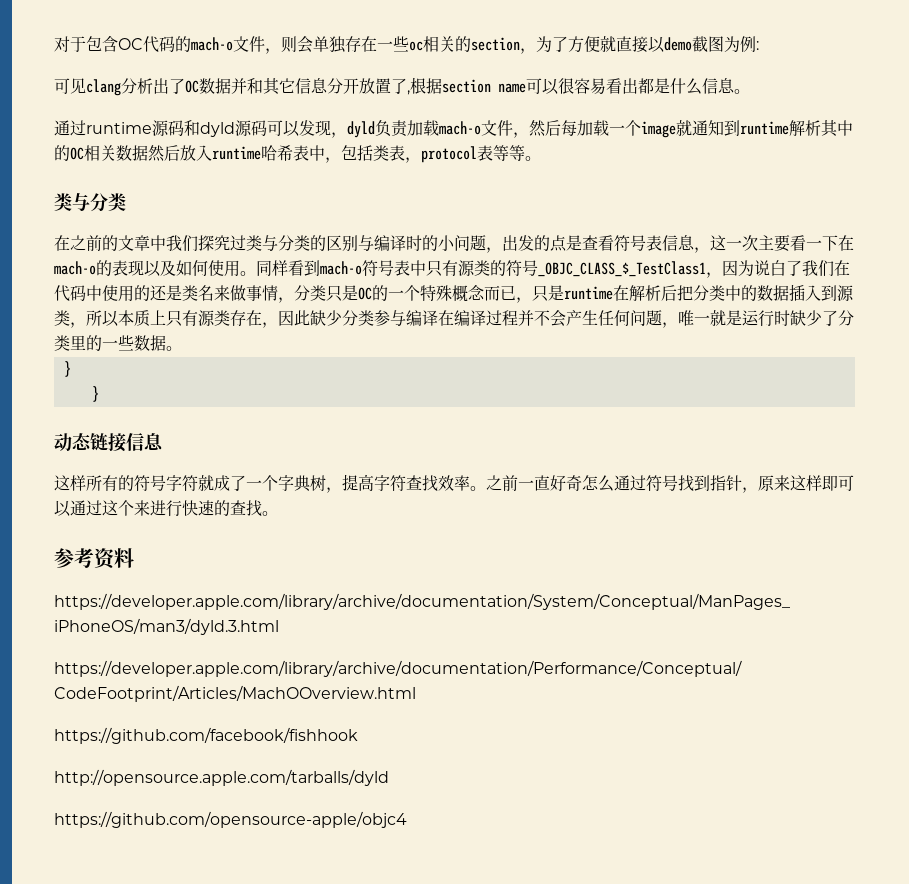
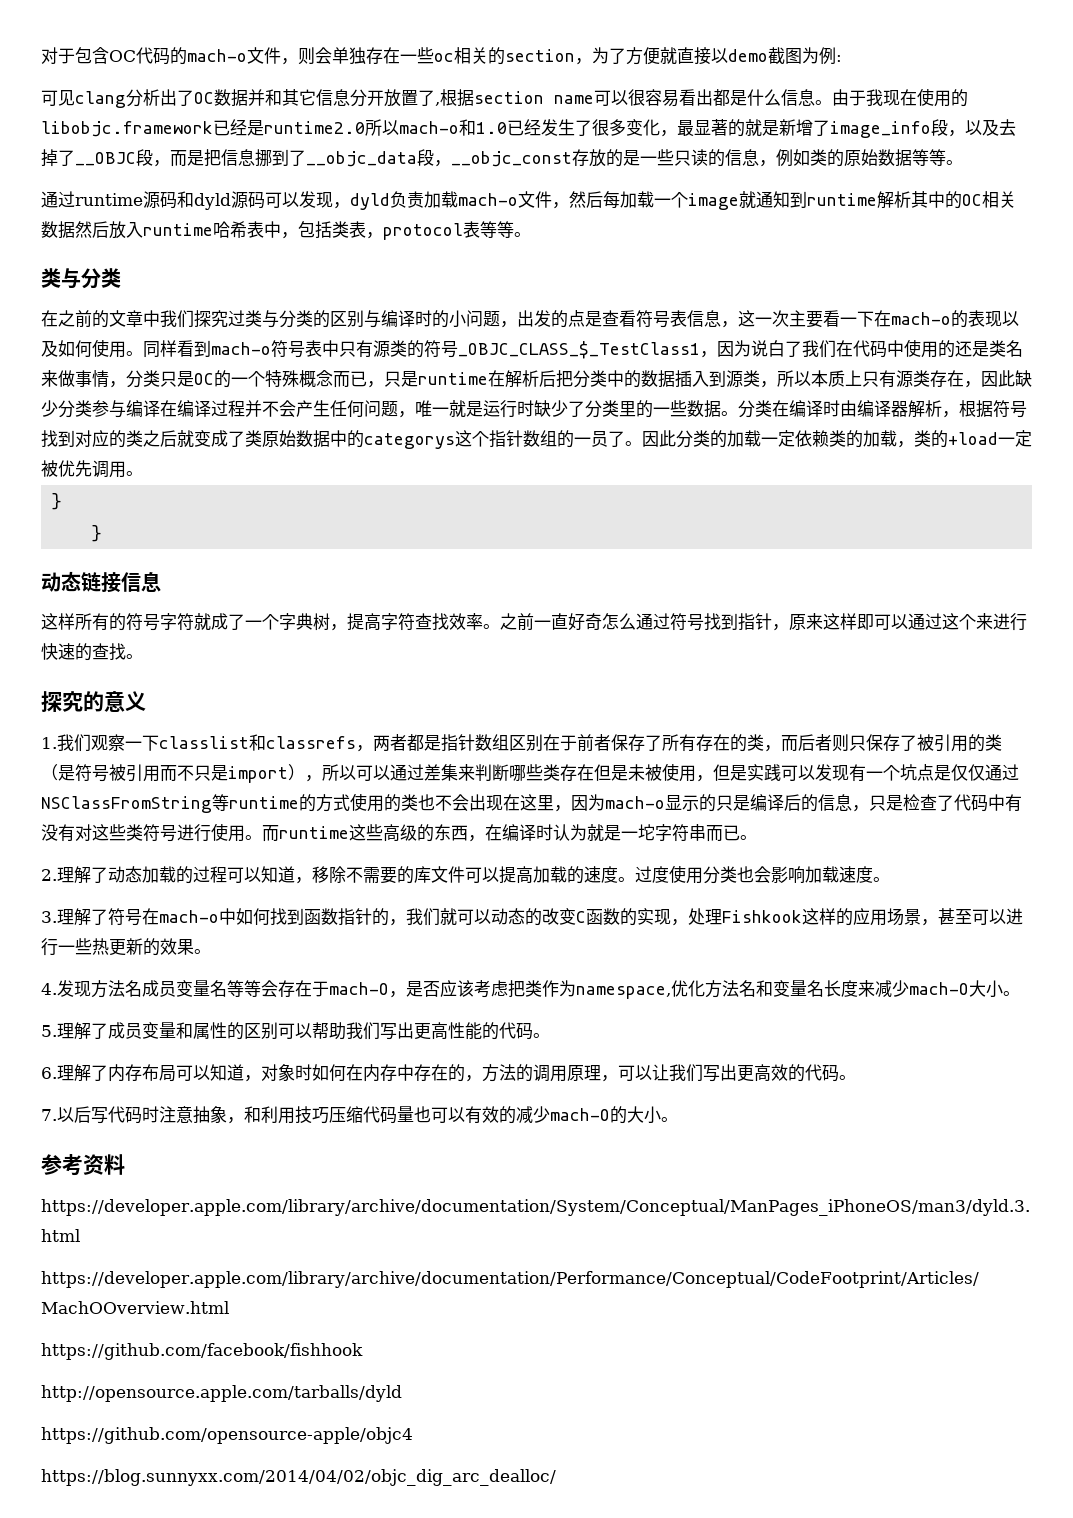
(750, 91) none -> [832,88,968,107] [41,119,1016,138] [41,149,963,167] 由于我现在使用的libobjc.framework已经是runtime2.0所以mach-o和1.0已经发生了很多变化，最显著的就是新增了image_info段，以及去掉了__OBJC段，而是把信息挪到了__objc_data段，__objc_const存放的是一些只读的信息，例如类的原始数据等等。
(182, 348) none -> [738,400,1027,418] [41,430,1032,449] [41,460,143,478] 分类在编译时由编译器解析，根据符号找到对应的类之后就变成了类原始数据中的categorys这个指针数组的一员了。因此分类的加载一定依赖类的加载，类的+load一定被优先调用。
(278, 513) none -> [41,691,146,712] [41,734,1002,752] [41,763,1019,783] [41,793,1022,813] [41,823,757,842] [41,865,890,884] [41,908,1023,926] [41,938,211,956] [41,980,1020,999] [41,1022,550,1040] [41,1064,856,1082] [41,1106,678,1124] // 探究的意义 // 1.我们观察一下classlist和classrefs，两者都是指针数组区别在于前者保存了所有存在的类，而后者则只保存了被引用的类（是符号被引用而不只是import），所以可以通过差集来判断哪些类存在但是未被使用，但是实践可以发现有一个坑点是仅仅通过NSClassFromString等runtime的方式使用的类也不会出现在这里，因为mach-o显示的只是编译后的信息，只是检查了代码中有没有对这些类符号进行使用。而runtime这些高级的东西，在编译时认为就是一坨字符串而已。 // 2.理解了动态加载的过程可以知道，移除不需要的库文件可以提高加载的速度。过度使用分类也会影响加载速度。 // 3.理解了符号在mach-o中如何找到函数指针的，我们就可以动态的改变C函数的实现，处理Fishkook这样的应用场景，甚至可以进行一些热更新的效果。 // 4.发现方法名成员变量名等等会存在于mach-O，是否应该考虑把类作为namespace,优化方法名和变量名长度来减少mach-O大小。 // 5.理解了成员变量和属性的区别可以帮助我们写出更高性能的代码。 // 6.理解了内存布局可以知道，对象时如何在内存中存在的，方法的调用原理，可以让我们写出更高效的代码。 // 7.以后写代码时注意抽象，和利用技巧压缩代码量也可以有效的减少mach-O的大小。
(407, 819) none -> [41,1469,556,1486] // https://blog.sunnyxx.com/2014/04/02/objc_dig_arc_dealloc/

